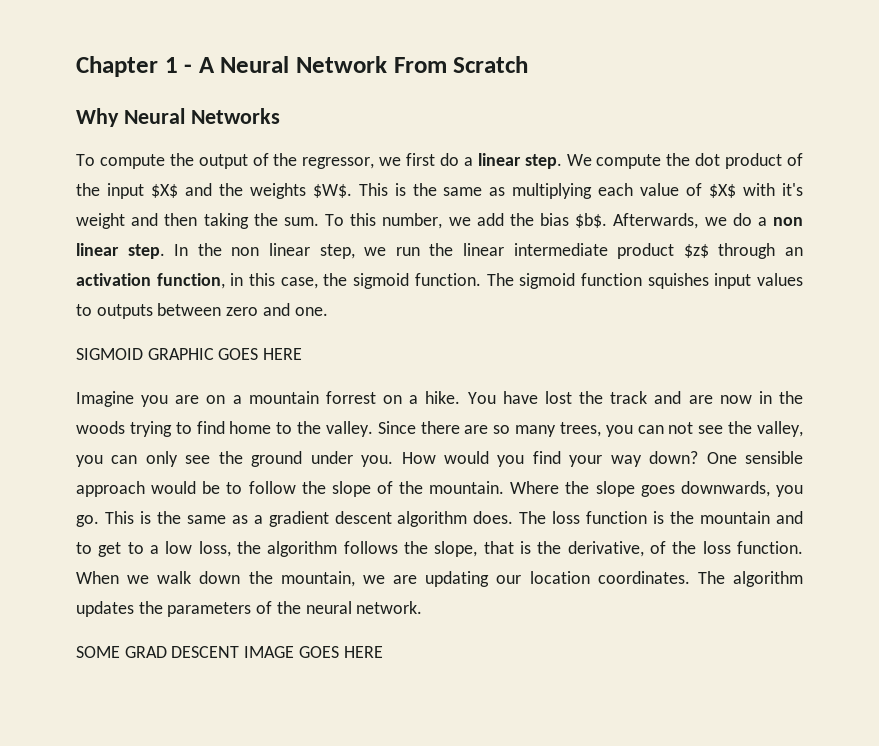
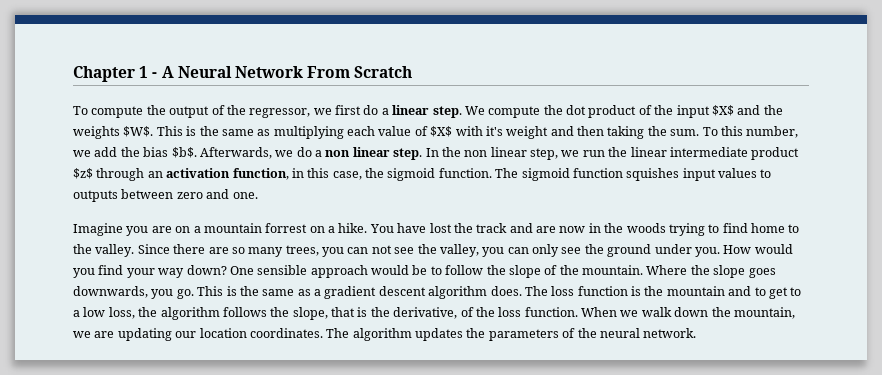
[76,108,280,127] // Why Neural Networks -> (413, 72) none
[76,348,303,360] // SIGMOID GRAPHIC GOES HERE -> (258, 195) none
[76,646,383,658] // SOME GRAD DESCENT IMAGE GOES HERE -> (697, 333) none

